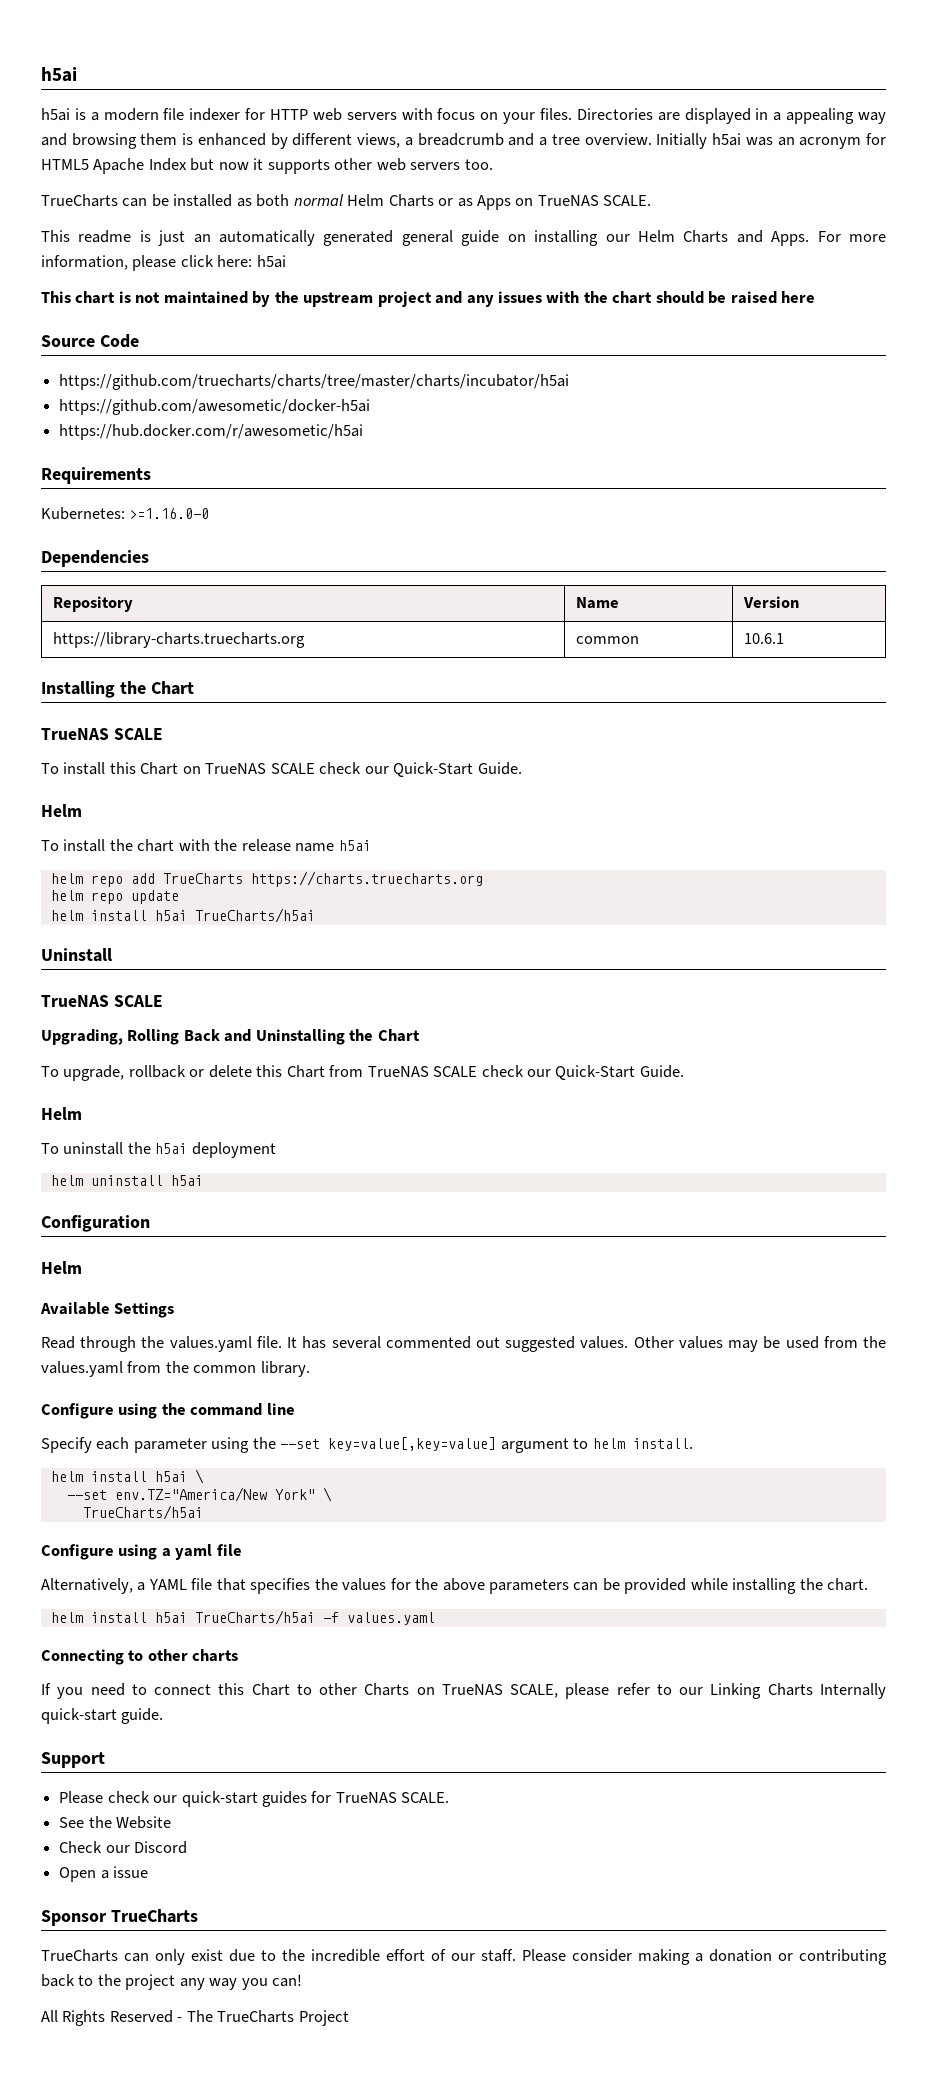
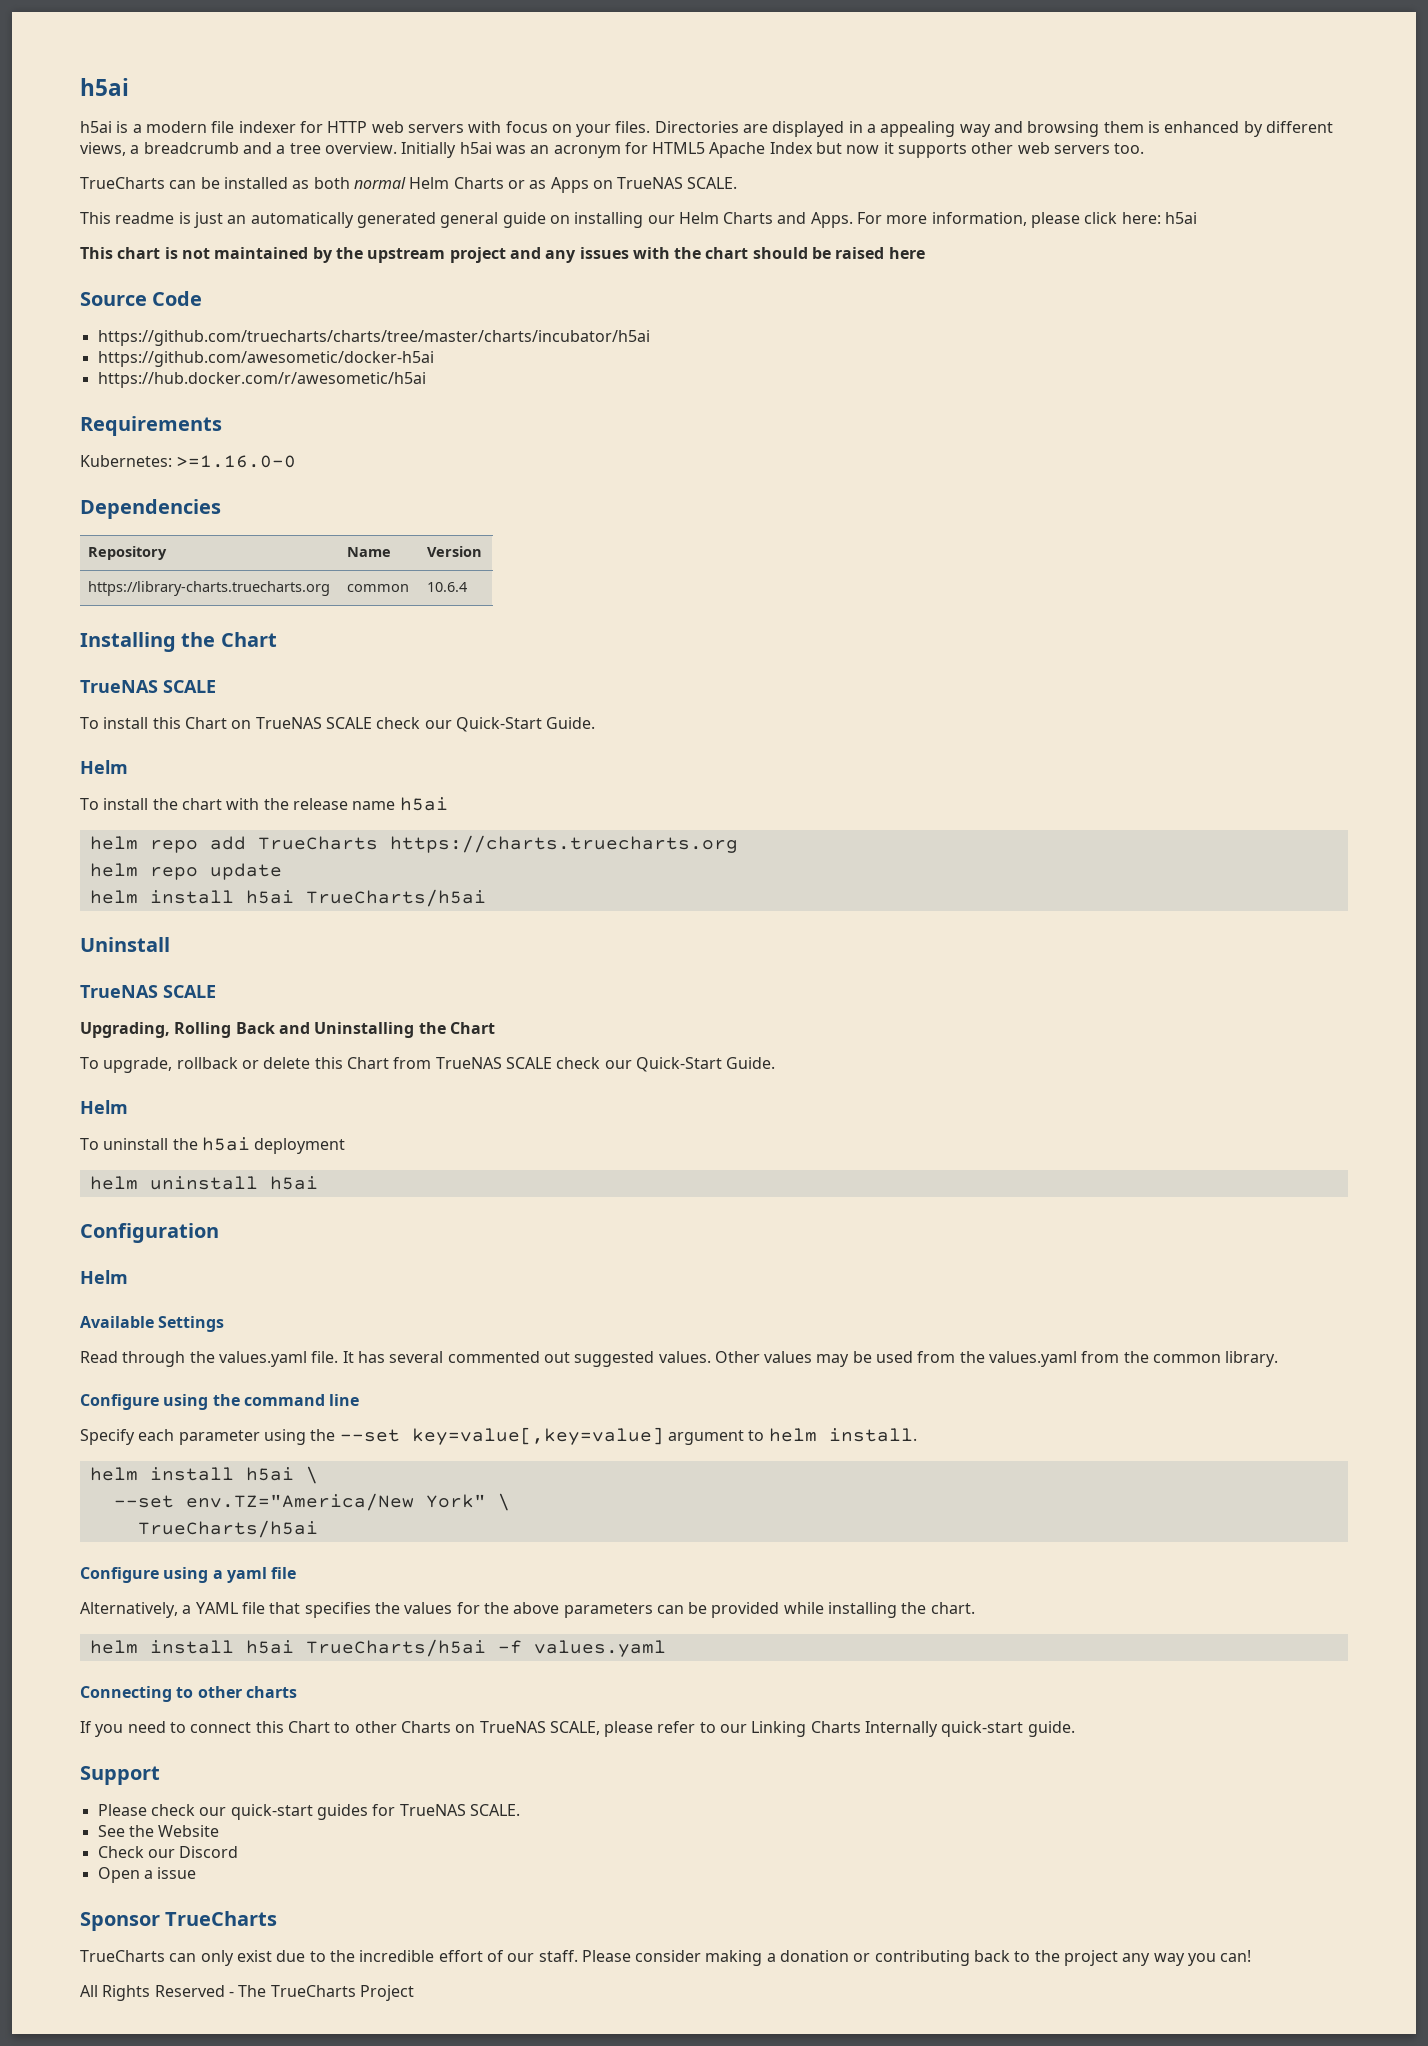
[744,633,785,644] 10.6.1 -> [427,582,468,592] 10.6.4

